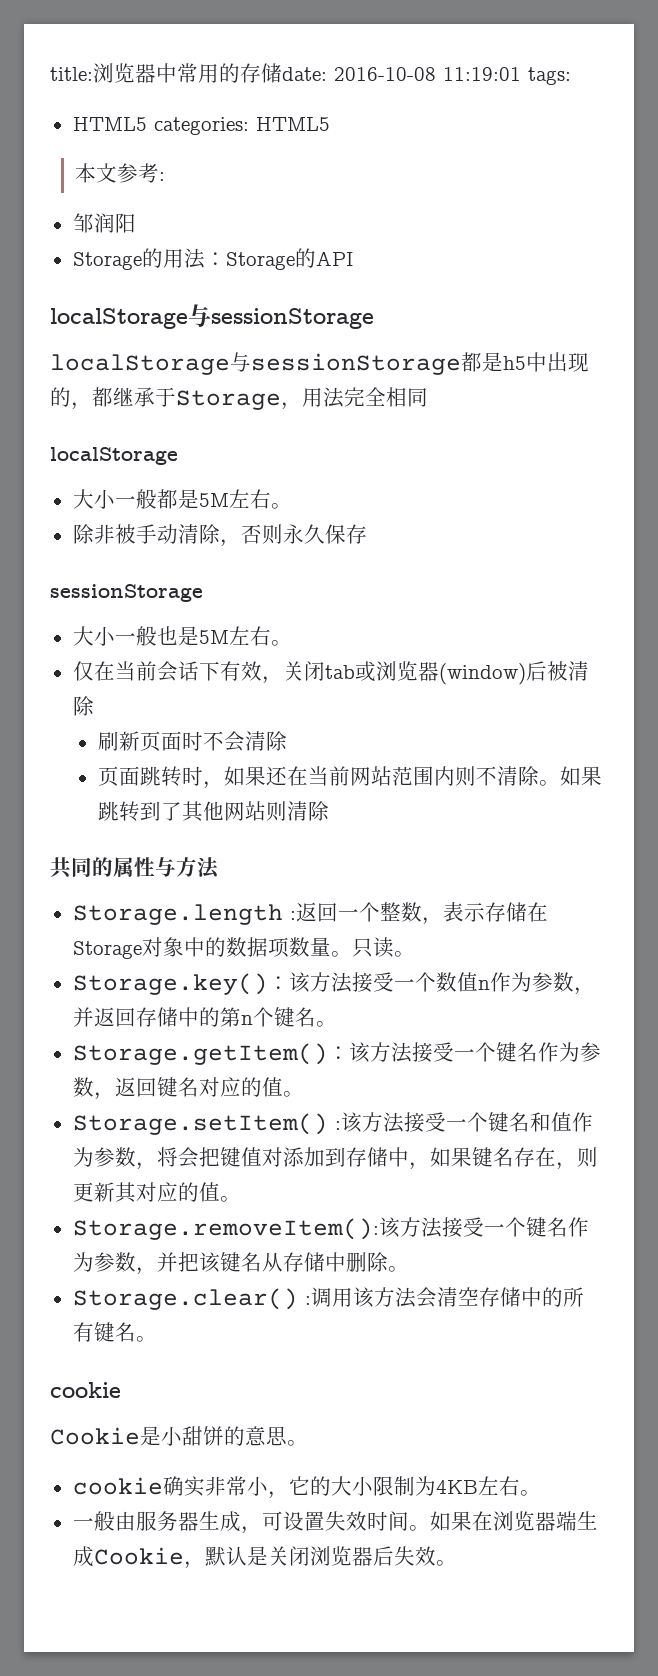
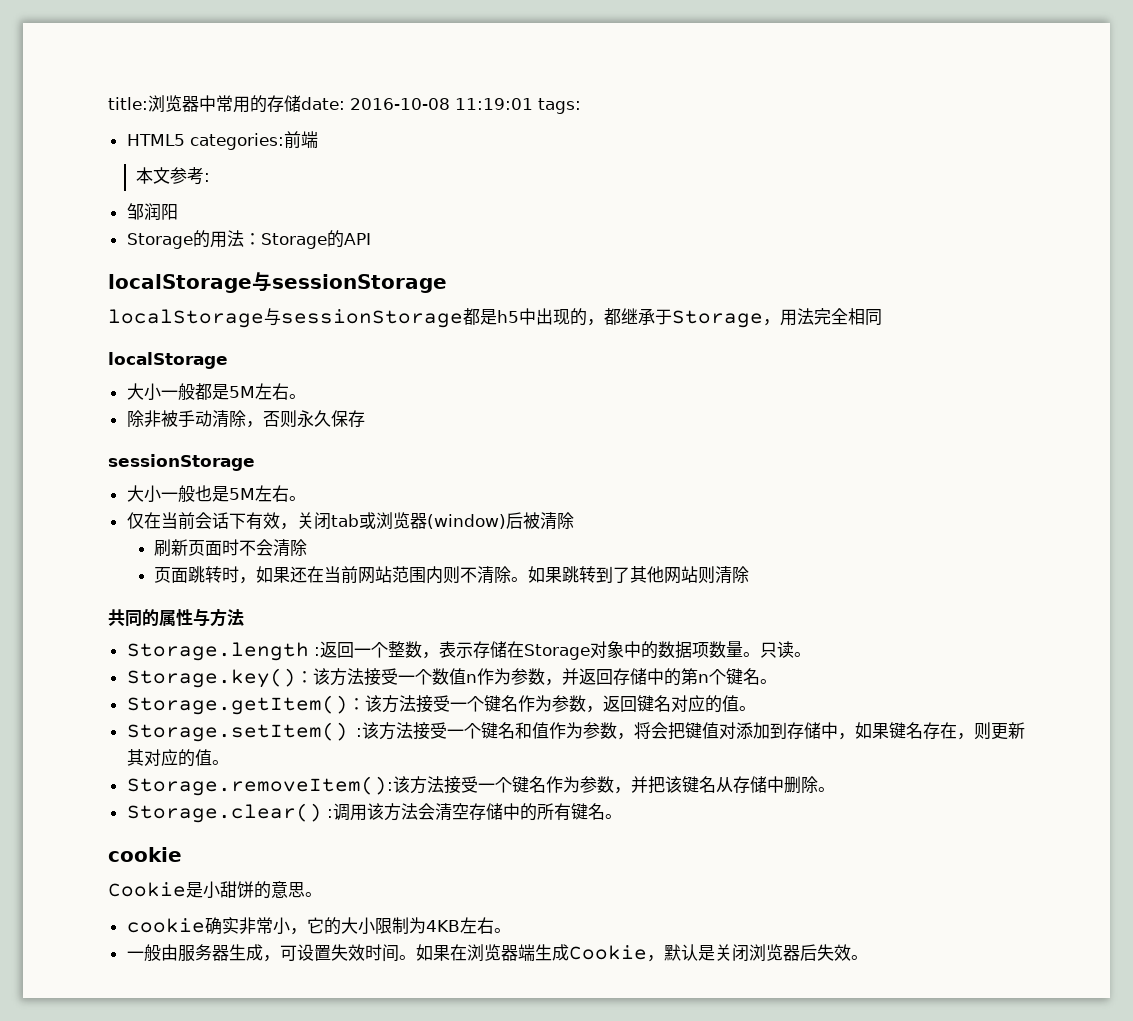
[255,117,330,131] HTML5 -> [283,131,318,149] 前端

